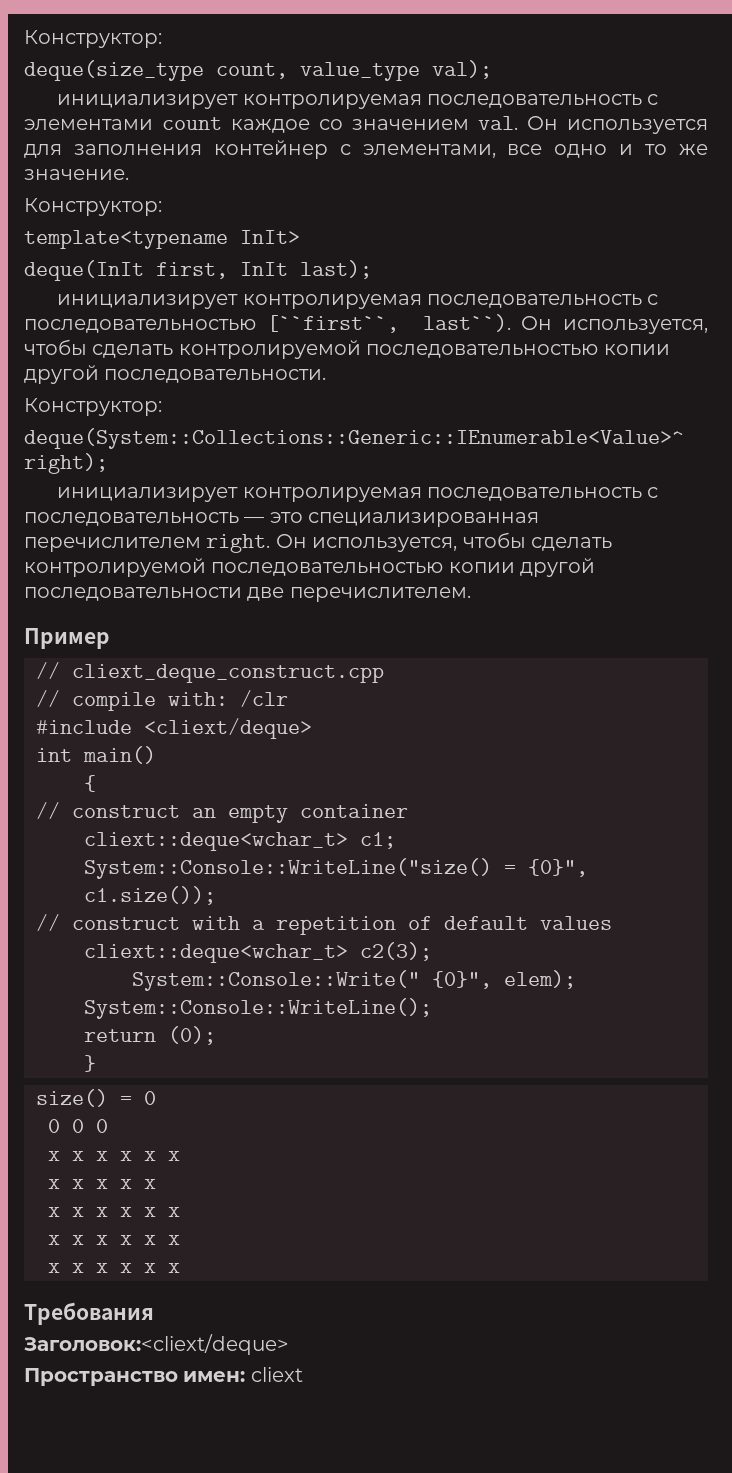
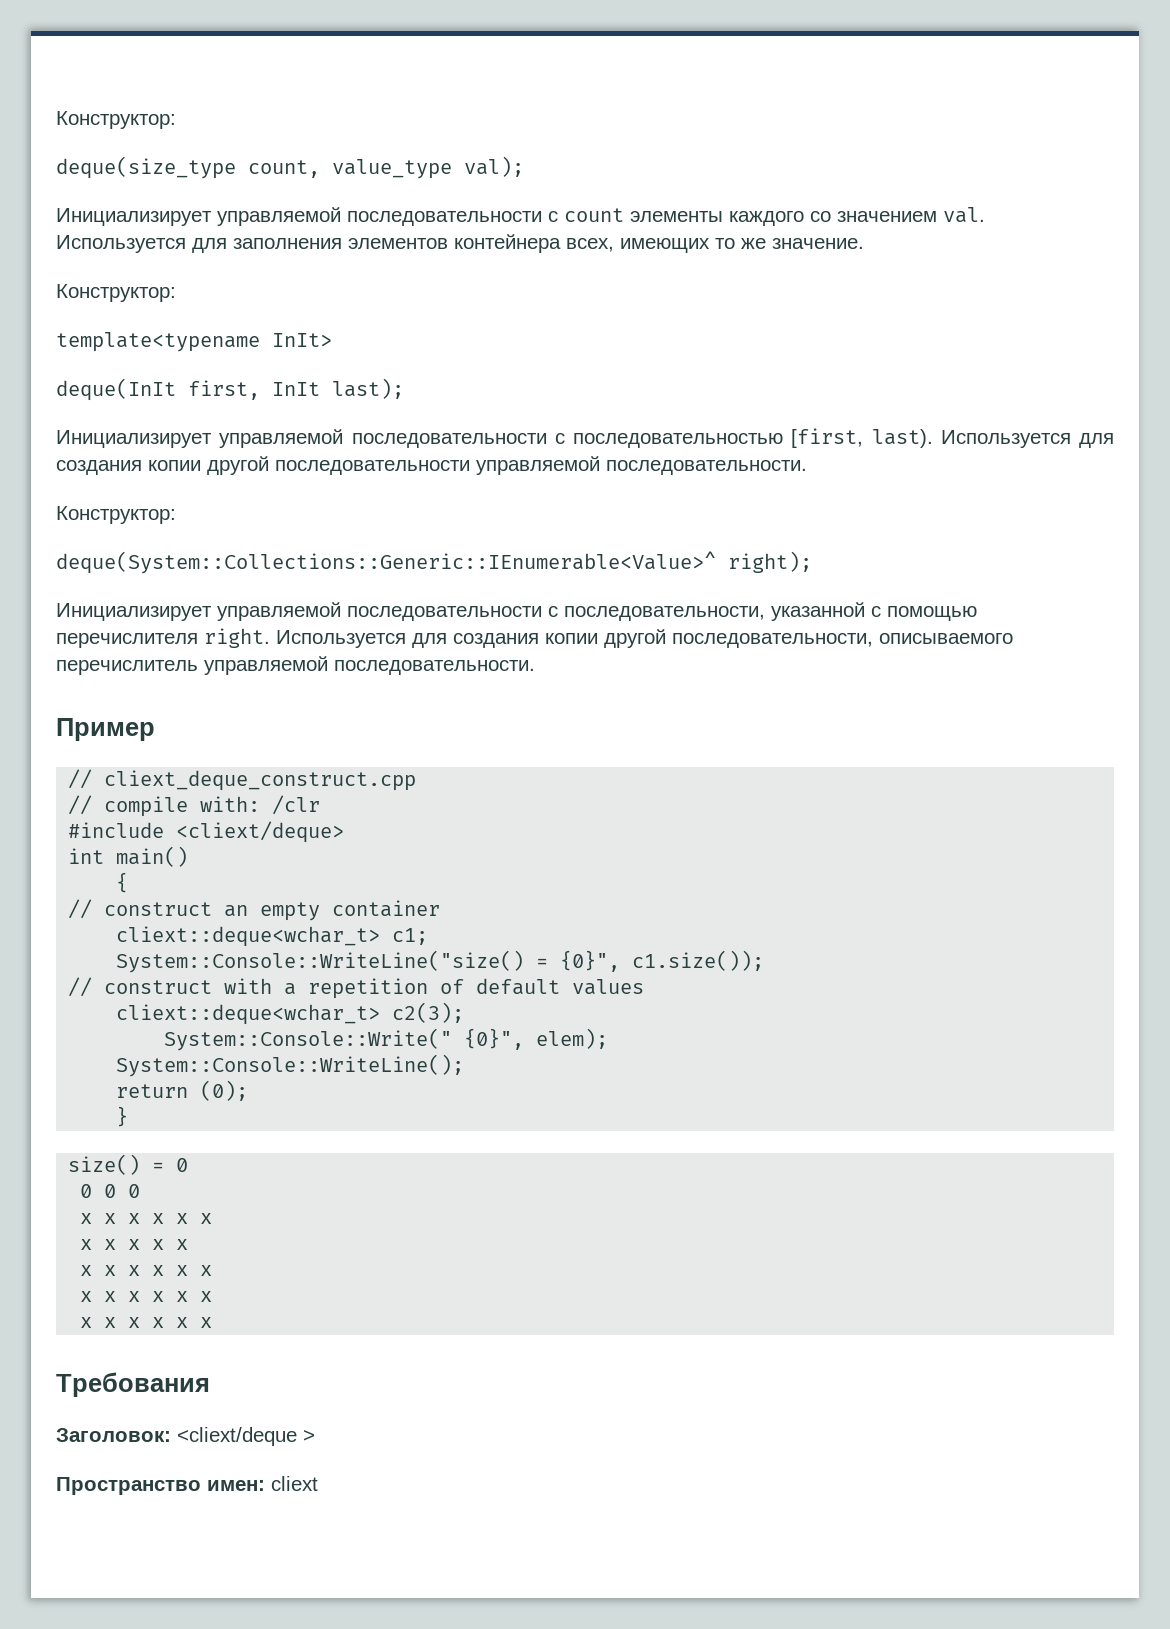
[57,94,659,109] [24,116,708,134] [24,140,634,159] инициализирует контролируемая последовательность с элементами count каждое со значением val. Он используется для заполнения контейнер с элементами, все одно и -> [56,207,985,226] [56,234,710,253] Инициализирует управляемой последовательности с count элементы каждого со значением val. Используется для заполнения элементов контейнера всех, имеющих
[57,294,659,309] [24,314,708,334] [24,339,670,359] [24,365,327,384] [24,398,162,416] [24,428,684,449] [24,453,108,474] [57,487,659,502] [24,512,540,527] [24,532,612,553] [24,558,596,577] [24,587,471,602] инициализирует контролируемая последовательность с последовательностью [``first``, last``). Он используется, чтобы сделать контролируемой последовательностью копии другой последовательности. // Конструктор: // deque(System::Collections::Generic::IEnumerable<Value>^ right); // инициализирует контролируемая последовательность с последовательность — это специализированная перечислителем right. Он используется, чтобы сделать контролируемой последовательностью копии другой последовательности две перечислителем. -> [56,428,1114,448] [56,456,807,475] [56,506,176,524] [56,551,812,574] [56,602,977,621] [56,628,1013,648] [56,656,535,675] Инициализирует управляемой последовательности с последовательностью [first, last). Используется для создания копии другой последовательности управляемой последовательности. // Конструктор: // deque(System::Collections::Generic::IEnumerable<Value>^ right); // Инициализирует управляемой последовательности с последовательности, указанной с помощью перечислителя right. Используется для создания копии другой последовательности, описываемого перечислитель управляемой последовательности.
[24,1334,289,1355] Заголовок:<cliext/deque> -> [56,1427,315,1446] Заголовок: <cliext/deque >

